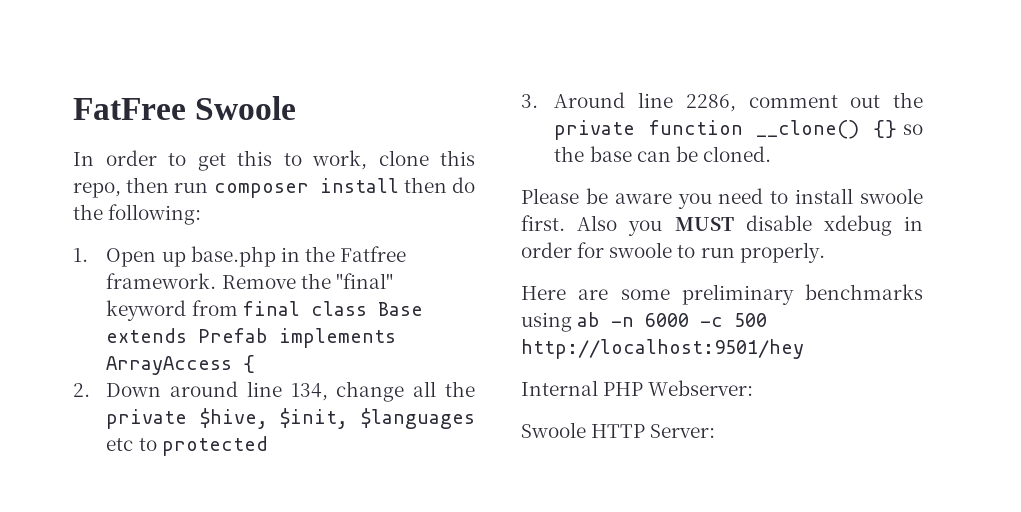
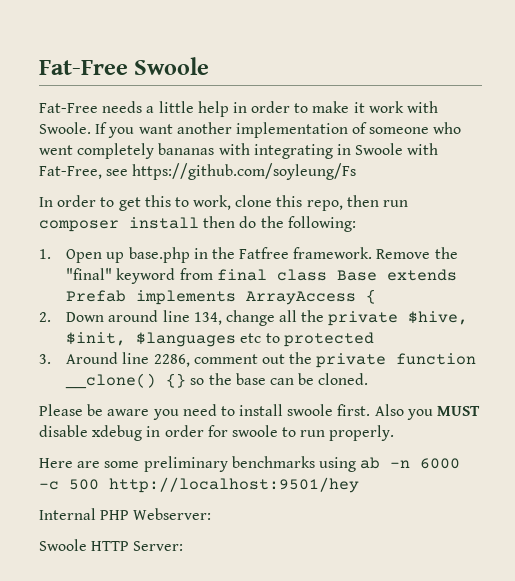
[73,96,297,120] FatFree Swoole -> [39,57,210,75] [39,101,439,117] [39,122,462,138] [39,143,439,159] [39,163,357,180] Fat-Free Swoole // Fat-Free needs a little help in order to make it work with Swoole. If you want another implementation of someone who went completely bananas with integrating in Swoole with Fat-Free, see https://github.com/soyleung/Fs

